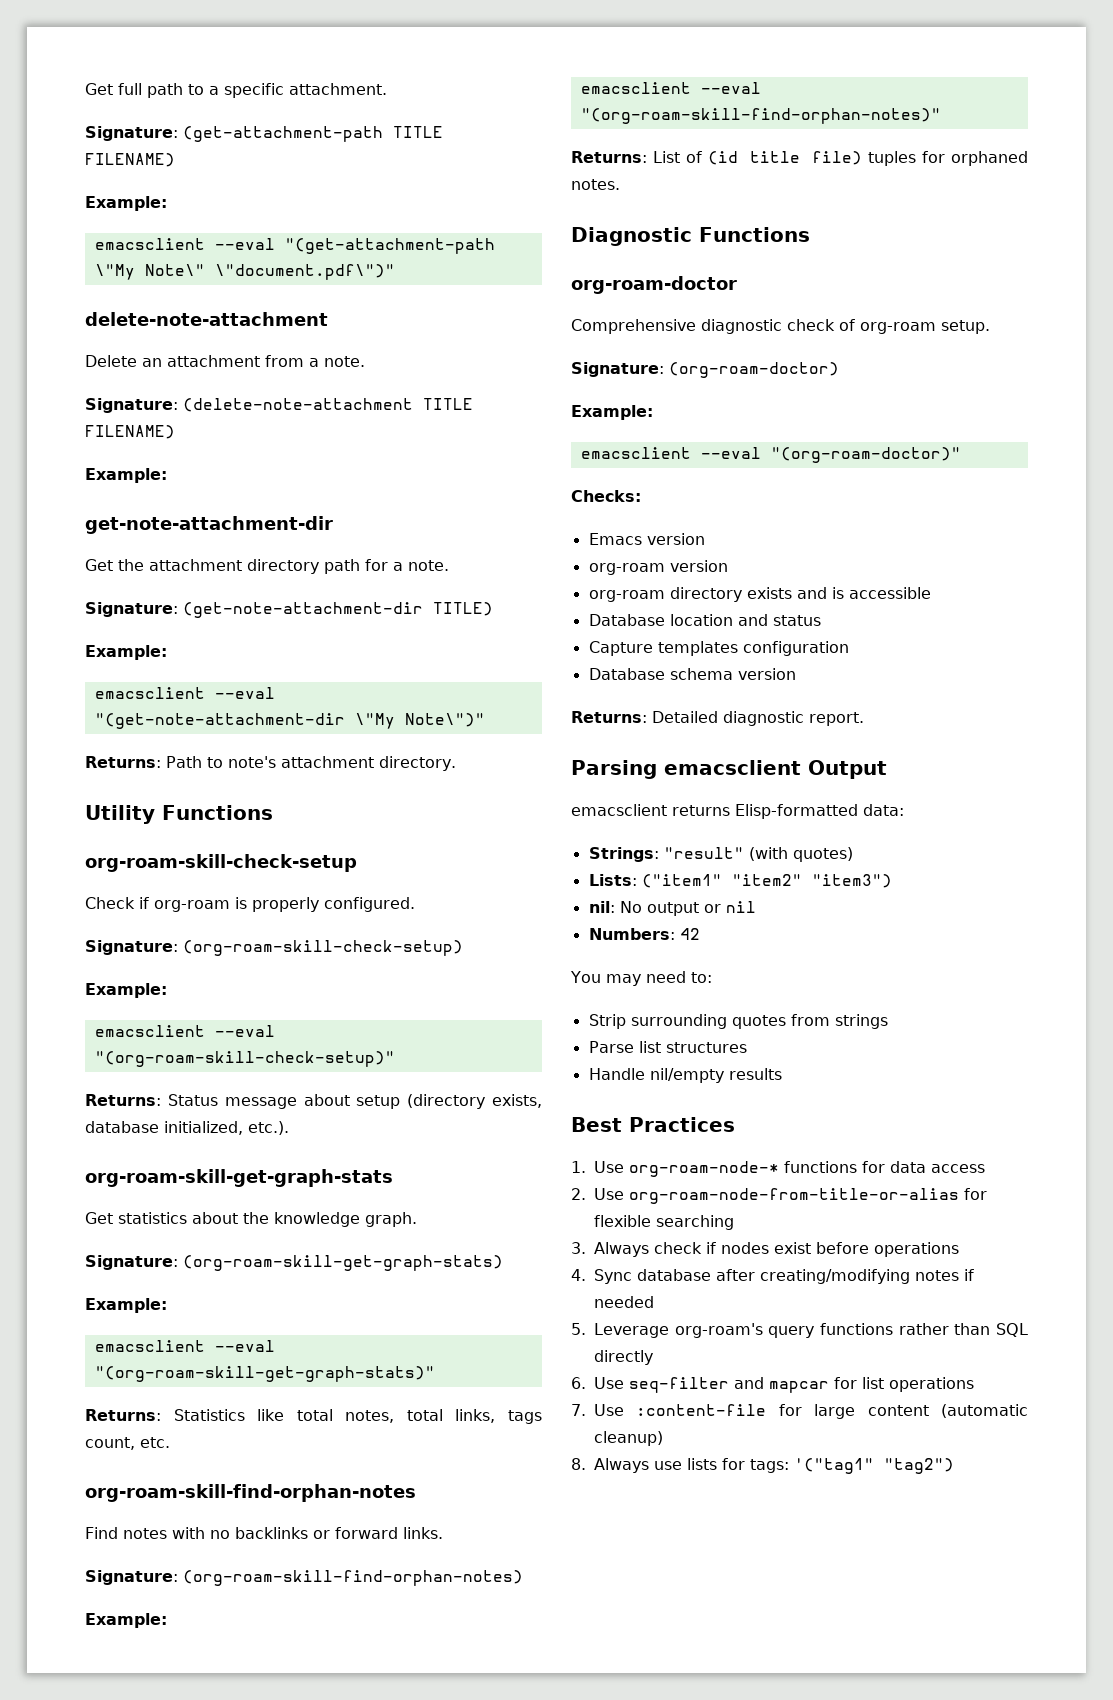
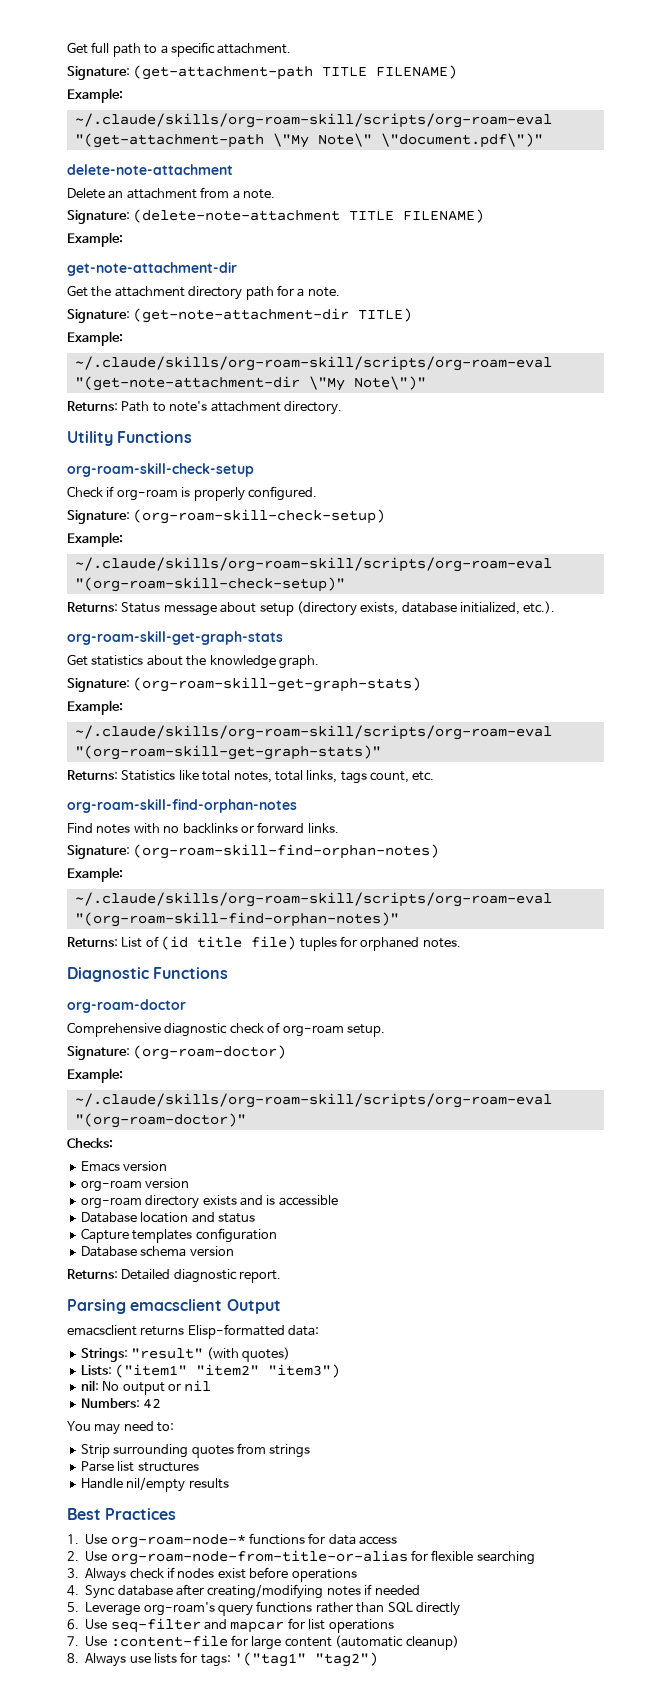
[94,238,275,250] emacsclient --eval -> [74,113,552,128] ~/.claude/skills/org-roam-skill/scripts/org-roam-eval
[94,687,275,699] emacsclient --eval -> [74,356,552,371] ~/.claude/skills/org-roam-skill/scripts/org-roam-eval
[94,1025,275,1037] emacsclient --eval -> [74,557,552,572] ~/.claude/skills/org-roam-skill/scripts/org-roam-eval
[94,1340,275,1352] emacsclient --eval -> [74,725,552,740] ~/.claude/skills/org-roam-skill/scripts/org-roam-eval
[580,82,761,94] emacsclient --eval -> [74,892,552,907] ~/.claude/skills/org-roam-skill/scripts/org-roam-eval
[580,447,761,459] emacsclient --eval -> [74,1093,552,1108] ~/.claude/skills/org-roam-skill/scripts/org-roam-eval

